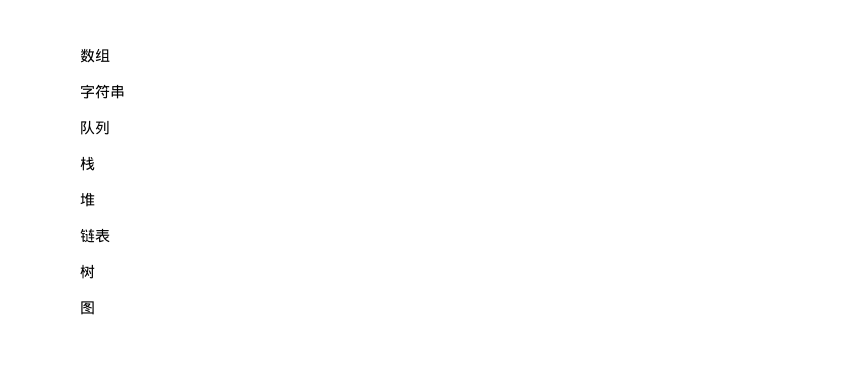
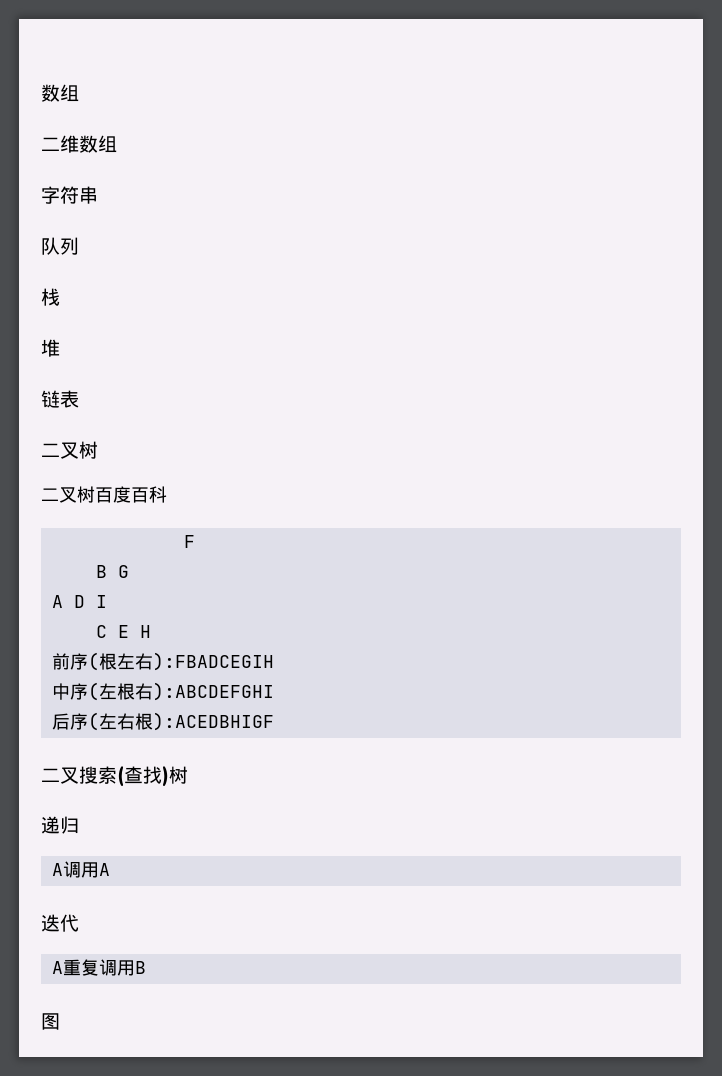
[80,48,110,63] 数组 -> [41,84,79,102] [41,135,117,153] 数组 // 二维数组
[80,264,95,279] 树 -> [41,441,98,459] [41,486,167,503] [183,535,195,548] [95,565,129,578] [51,595,107,608] [95,625,151,638] [51,652,274,671] [51,682,274,701] [51,712,274,731] [41,765,188,787] [41,816,79,834] [51,861,110,878] [41,914,79,932] [51,959,146,976] 二叉树 // 二叉树百度百科 // F // B G // A D I // C E H // 前序(根左右):FBADCEGIH // 中序(左根右):ABCDEFGHI // 后序(左右根):ACEDBHIGF // 二叉搜索(查找)树 // 递归 // A调用A // 迭代 // A重复调用B

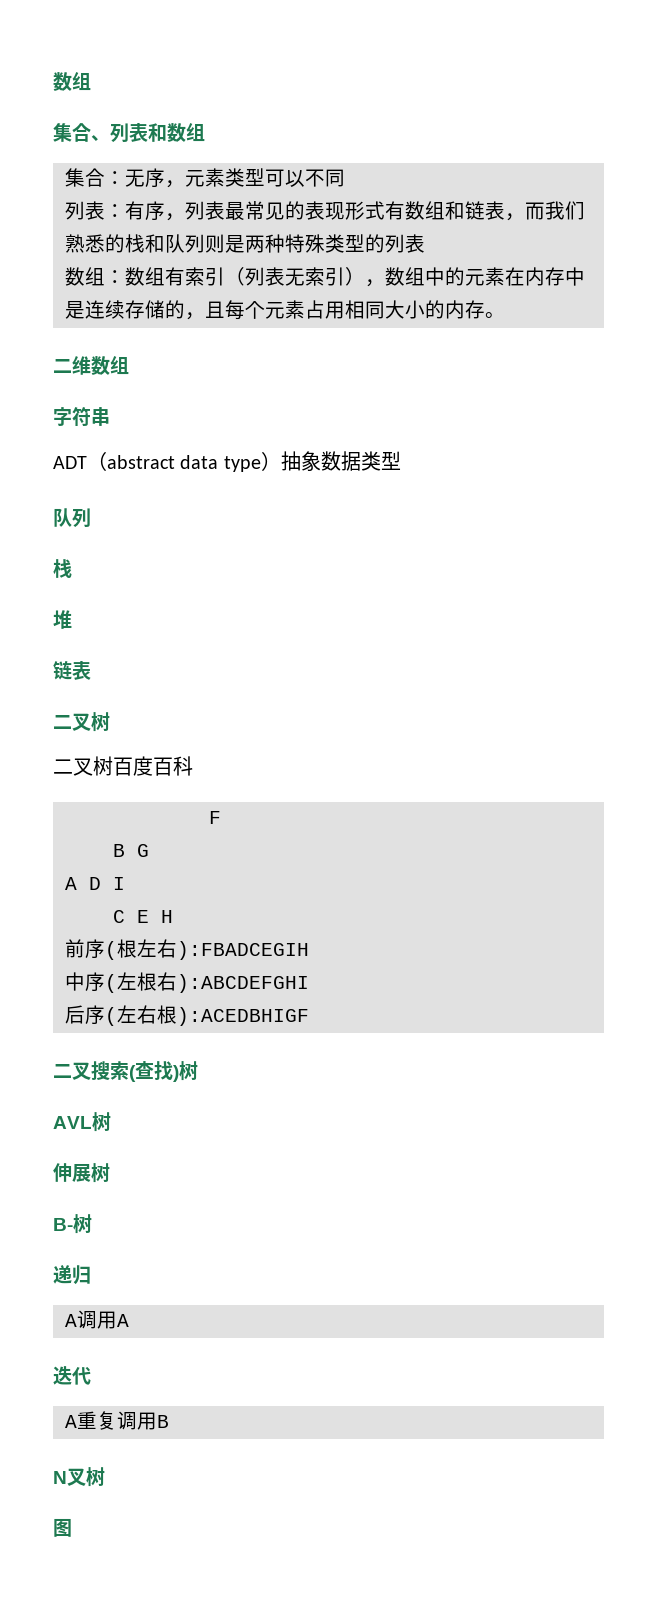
[41,84,79,102] [41,135,117,153] [41,186,98,204] 数组 // 二维数组 // 字符串 -> [53,72,91,91] [53,123,205,143] [65,168,345,188] [65,201,585,221] [65,234,425,253] [65,267,585,287] [65,300,505,320] [53,356,129,375] [53,407,110,426] [53,451,401,472] 数组 // 集合、列表和数组 // 集合：无序，元素类型可以不同 // 列表：有序，列表最常见的表现形式有数组和链表，而我们熟悉的栈和队列则是两种特殊类型的列表 // 数组：数组有索引（列表无索引），数组中的元素在内存中是连续存储的，且每个元素占用相同大小的内存。 // 二维数组 // 字符串 // ADT（abstract data type）抽象数据类型
(188, 775) none -> [53,1112,111,1132] [53,1163,110,1183] [53,1214,92,1234] // AVL树 // 伸展树 // B-树
(146, 967) none -> [53,1467,105,1487] // N叉树

